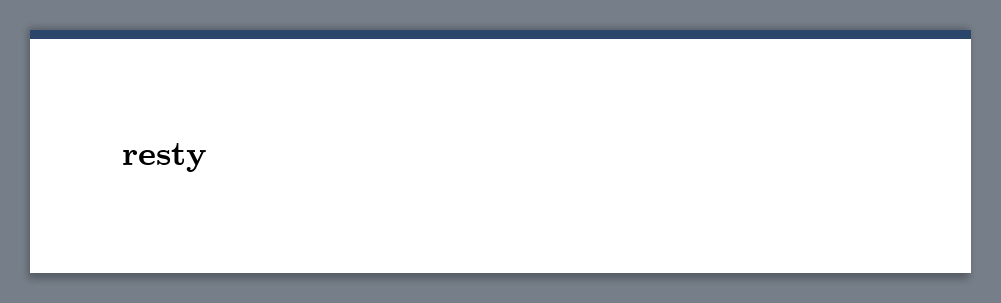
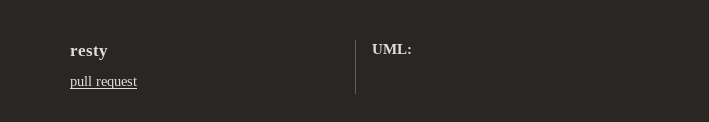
(207, 157) none -> [70,76,137,89] [372,44,412,54] // pull request // UML:

